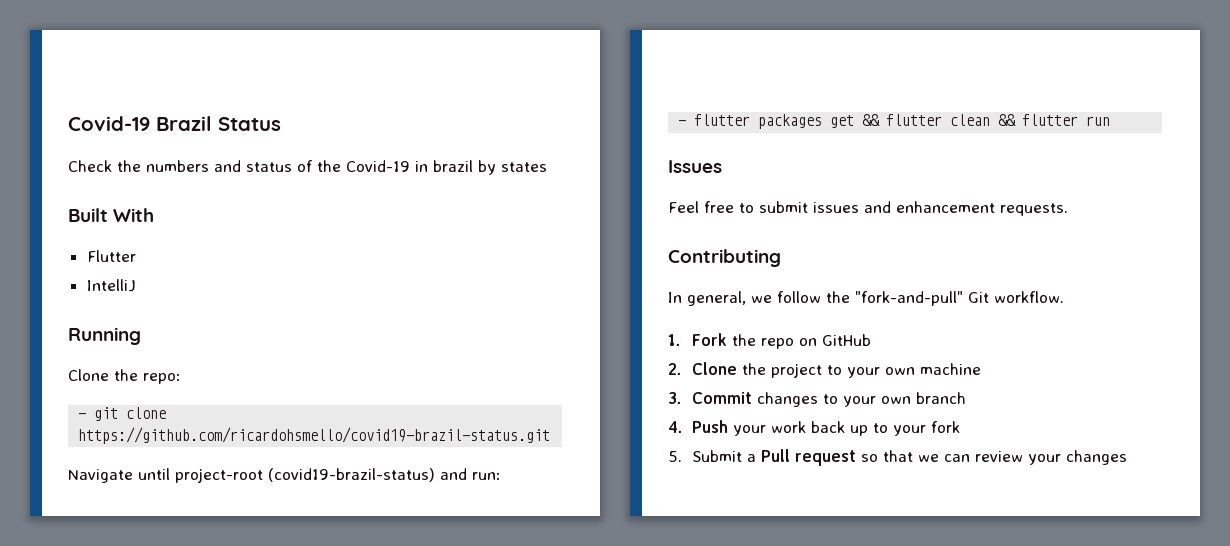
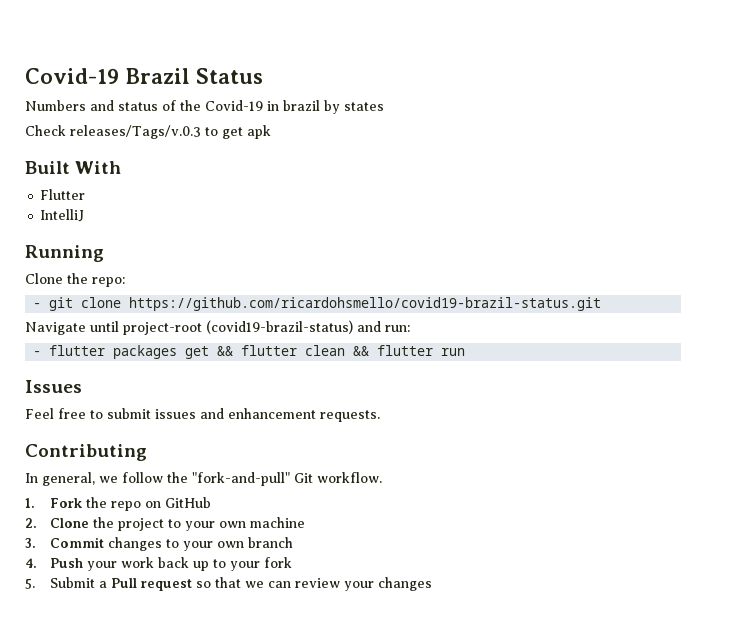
[68,160,209,172] Check the numbers -> [25,100,86,111] Numbers
(547, 167) none -> [25,125,271,139] // Check releases/Tags/v.0.3 to get apk

